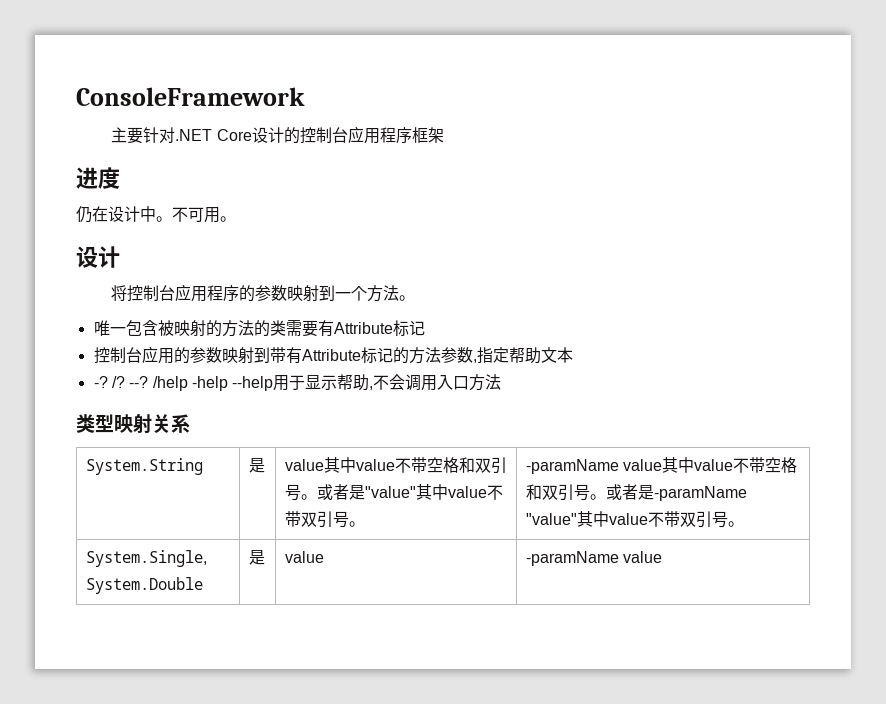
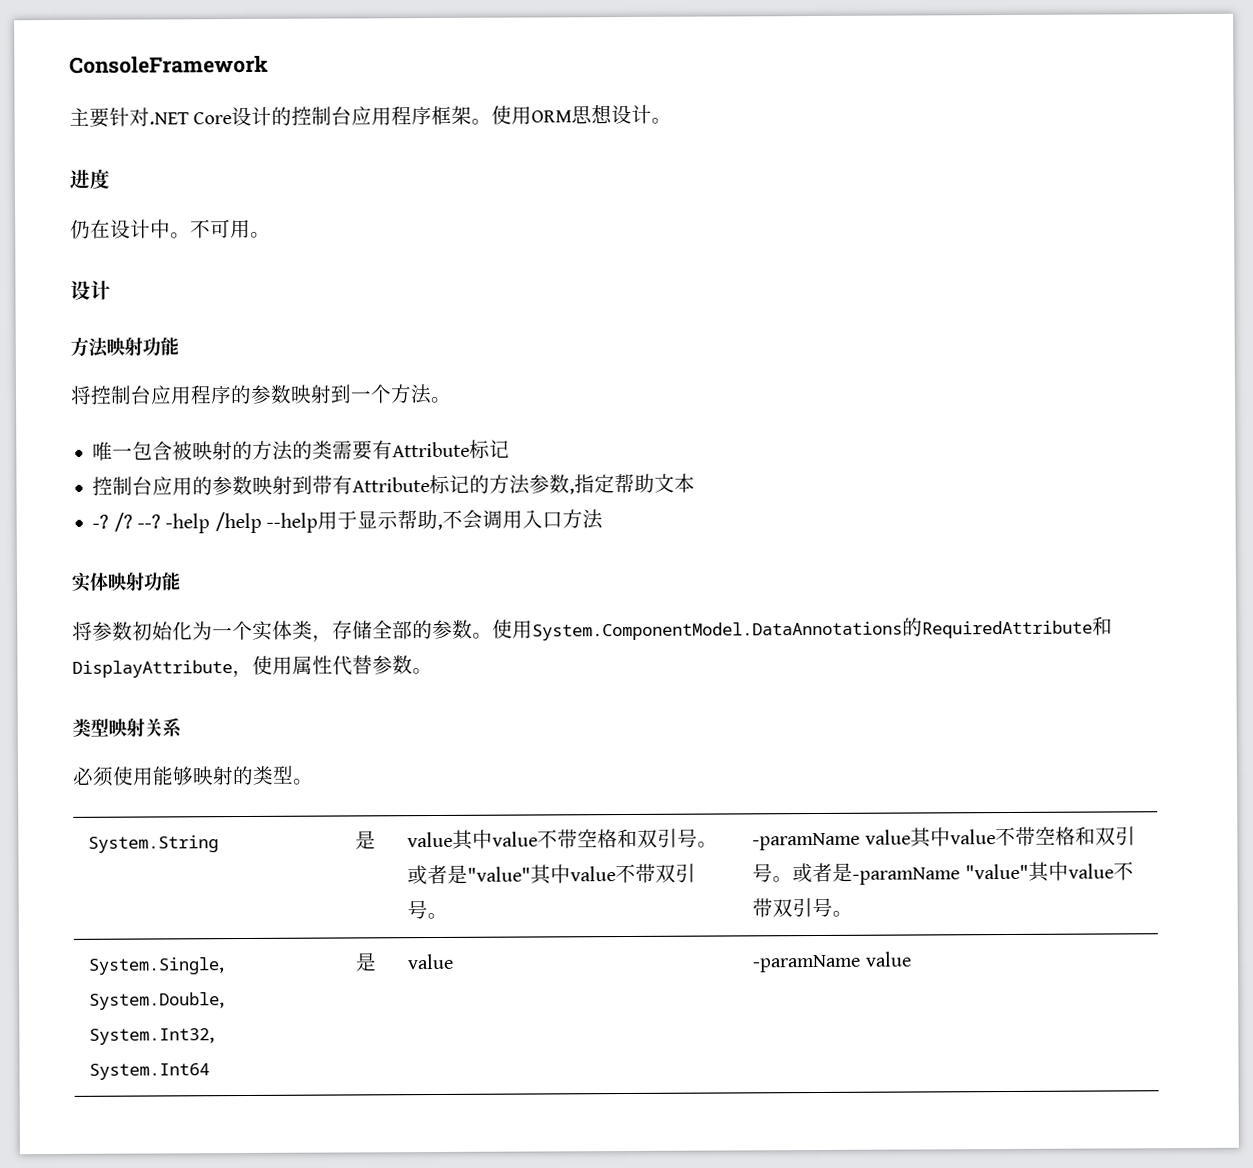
(444, 135) none -> [471,104,673,125] 。使用ORM思想设计。
(120, 257) none -> [70,336,179,358] // 方法映射功能
[152,376,228,391] /help -help -> [165,511,262,534] -help /help
[76,414,190,434] 类型映射关系 -> [71,572,181,592] [72,616,1113,642] [72,655,433,678] [72,717,182,738] [72,765,314,787] 实体映射功能 // 将参数初始化为一个实体类，存储全部的参数。使用System.ComponentModel.DataAnnotations的RequiredAttribute和DisplayAttribute，使用属性代替参数。 // 类型映射关系 // 必须使用能够映射的类型。
[85,577,203,594] System.Double -> [89,992,226,1010] [89,1028,216,1045] [89,1063,211,1080] System.Double, System.Int32, System.Int64

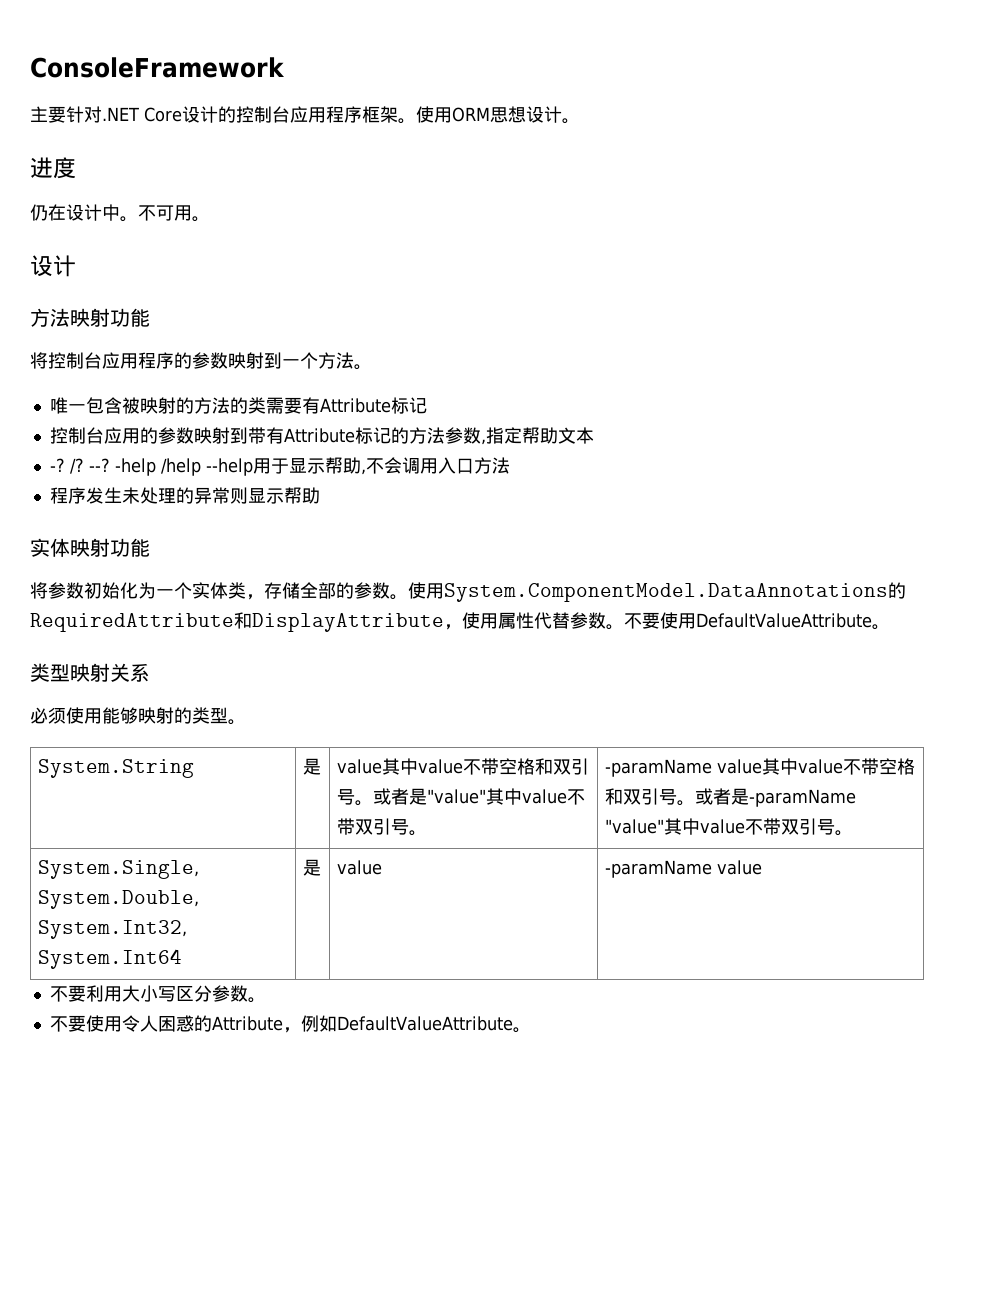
(603, 519) none -> [49,487,320,504] // 程序发生未处理的异常则显示帮助
(433, 671) none -> [624,612,890,630] 不要使用DefaultValueAttribute。
(912, 959) none -> [49,985,266,1003] [49,1015,531,1033] // 不要利用大小写区分参数。 // 不要使用令人困惑的Attribute，例如DefaultValueAttribute。

